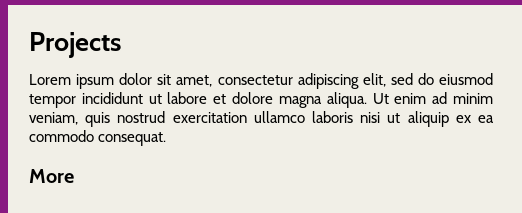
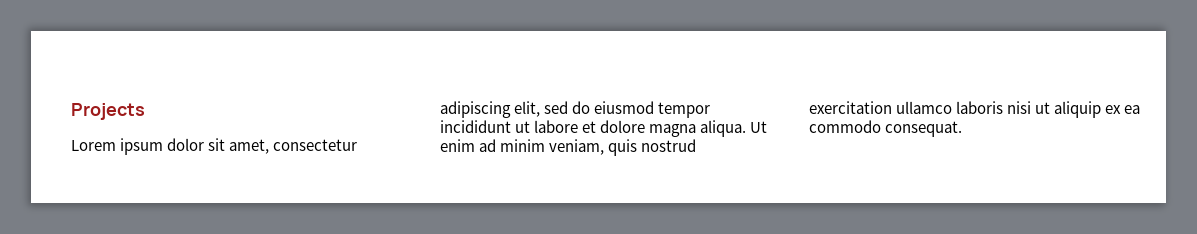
[29,169,74,183] // More -> (963, 129) none

